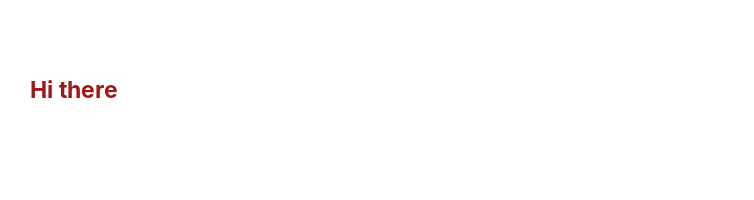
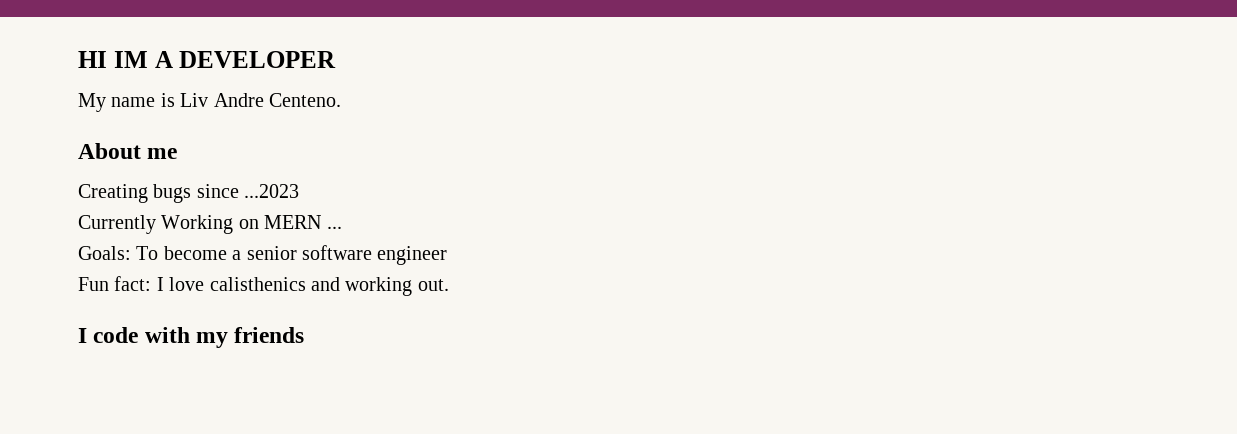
[30,80,119,98] Hi there -> [78,51,337,68] [78,93,341,112] [78,143,178,159] [78,184,300,203] [78,215,342,234] [78,245,448,265] [78,276,449,296] [78,327,305,348] HI IM A DEVELOPER // My name is Liv Andre Centeno. // About me // Creating bugs since ...2023 // Currently Working on MERN ... // Goals: To become a senior software engineer // Fun fact: I love calisthenics and working out. // I code with my friends

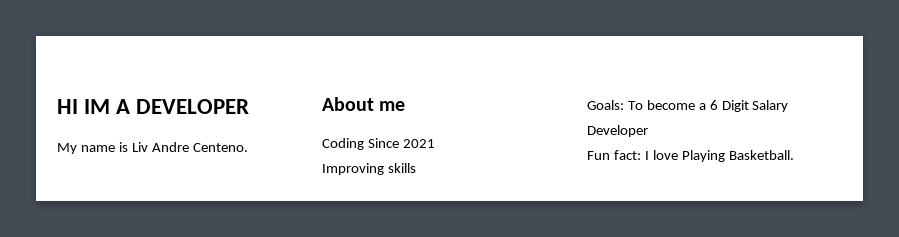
[78,184,300,203] [78,215,342,234] Creating bugs since ...2023 // Currently Working on MERN ... -> [322,138,435,150] [322,163,416,175] Coding Since 2021 // Improving skills
[246,245,448,265] senior software engineer -> [709,100,789,112] [587,125,648,137] 6 Digit Salary Developer
[209,277,449,296] [78,327,305,348] calisthenics and working out. // I code with my friends -> [681,150,794,162] Playing Basketball.

